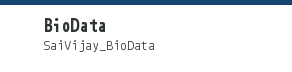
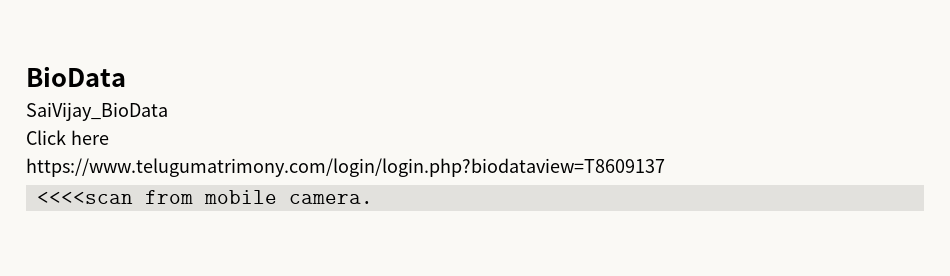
(155, 46) none -> [26,130,109,145] [26,158,665,177] [36,190,373,204] // Click here // https://www.telugumatrimony.com/login/login.php?biodataview=T8609137 // <<<<scan from mobile camera.

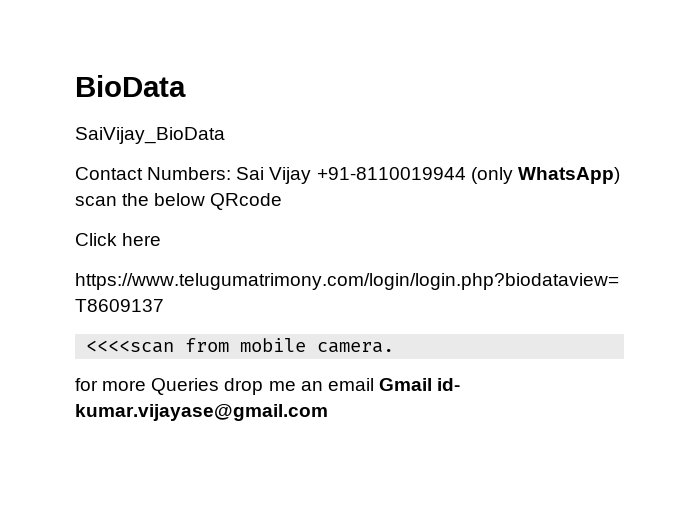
(168, 111) none -> [75,167,620,184] [75,193,283,210] // Contact Numbers: Sai Vijay +91-8110019944 (only WhatsApp) scan the below QRcode
(373, 199) none -> [75,378,461,395] [75,404,328,421] // for more Queries drop me an email Gmail id- kumar.vijayase@gmail.com

